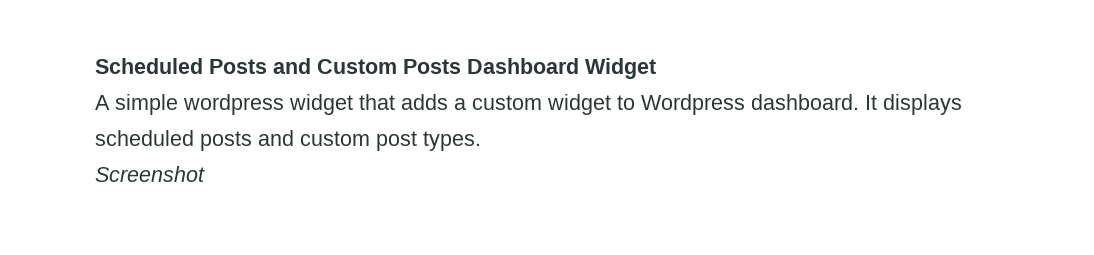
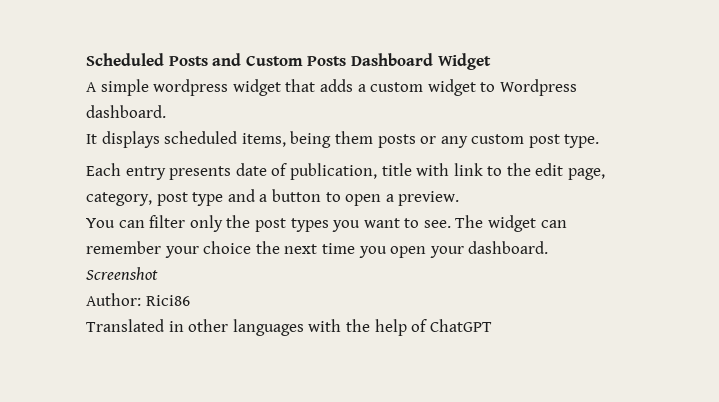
(859, 102) none -> (166, 111) //
[200,130,481,151] [95,166,205,182] posts and custom post types. // Screenshot -> [241,131,600,148] [86,163,606,180] [86,189,460,206] [86,215,567,232] [86,241,549,258] [86,267,158,280] [86,293,190,306] [86,319,492,336] items, being them posts or any custom post type. // Each entry presents date of publication, title with link to the edit page, category, post type and a button to open a preview. // You can filter only the post types you want to see. The widget can remember your choice the next time you open your dashboard. // Screenshot // Author: Rici86 // Translated in other languages with the help of ChatGPT

